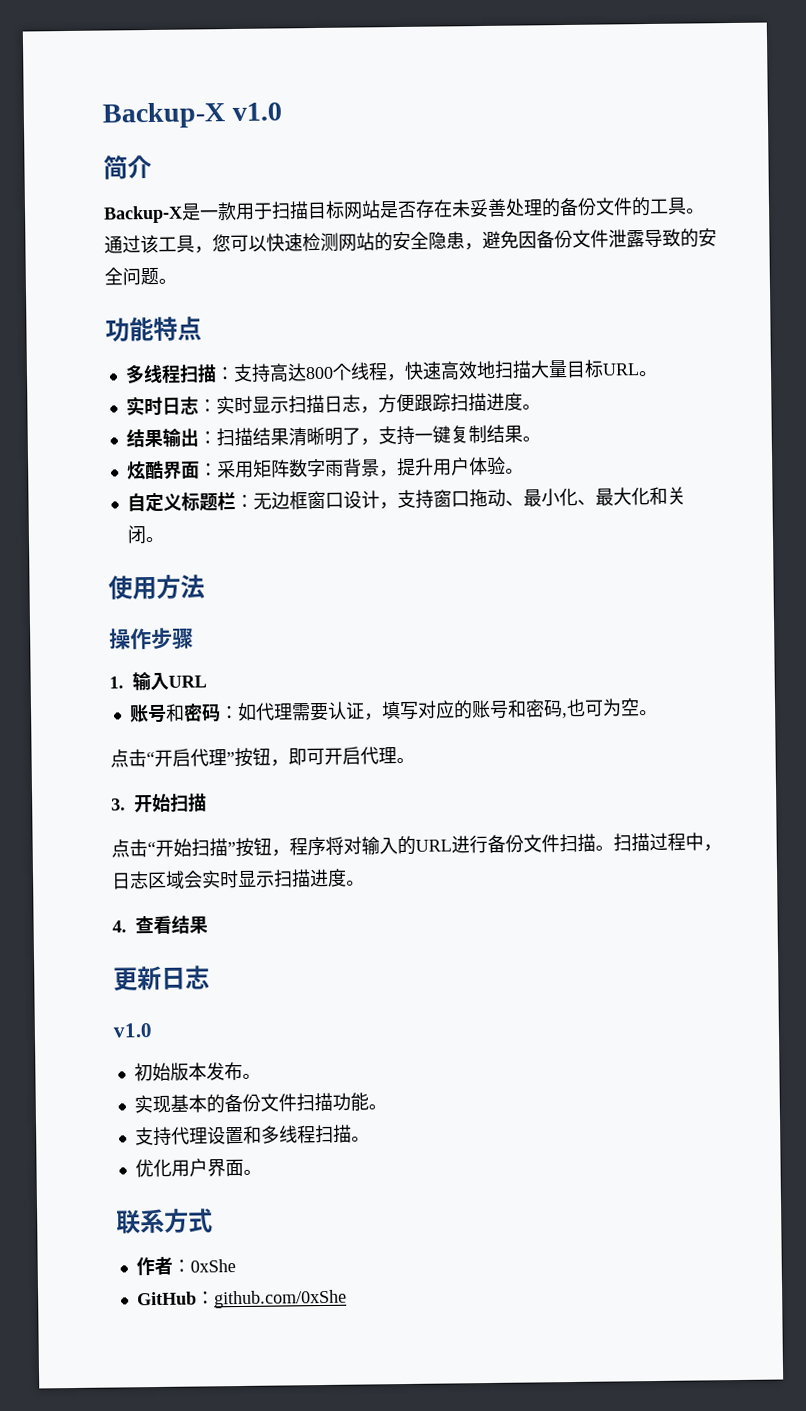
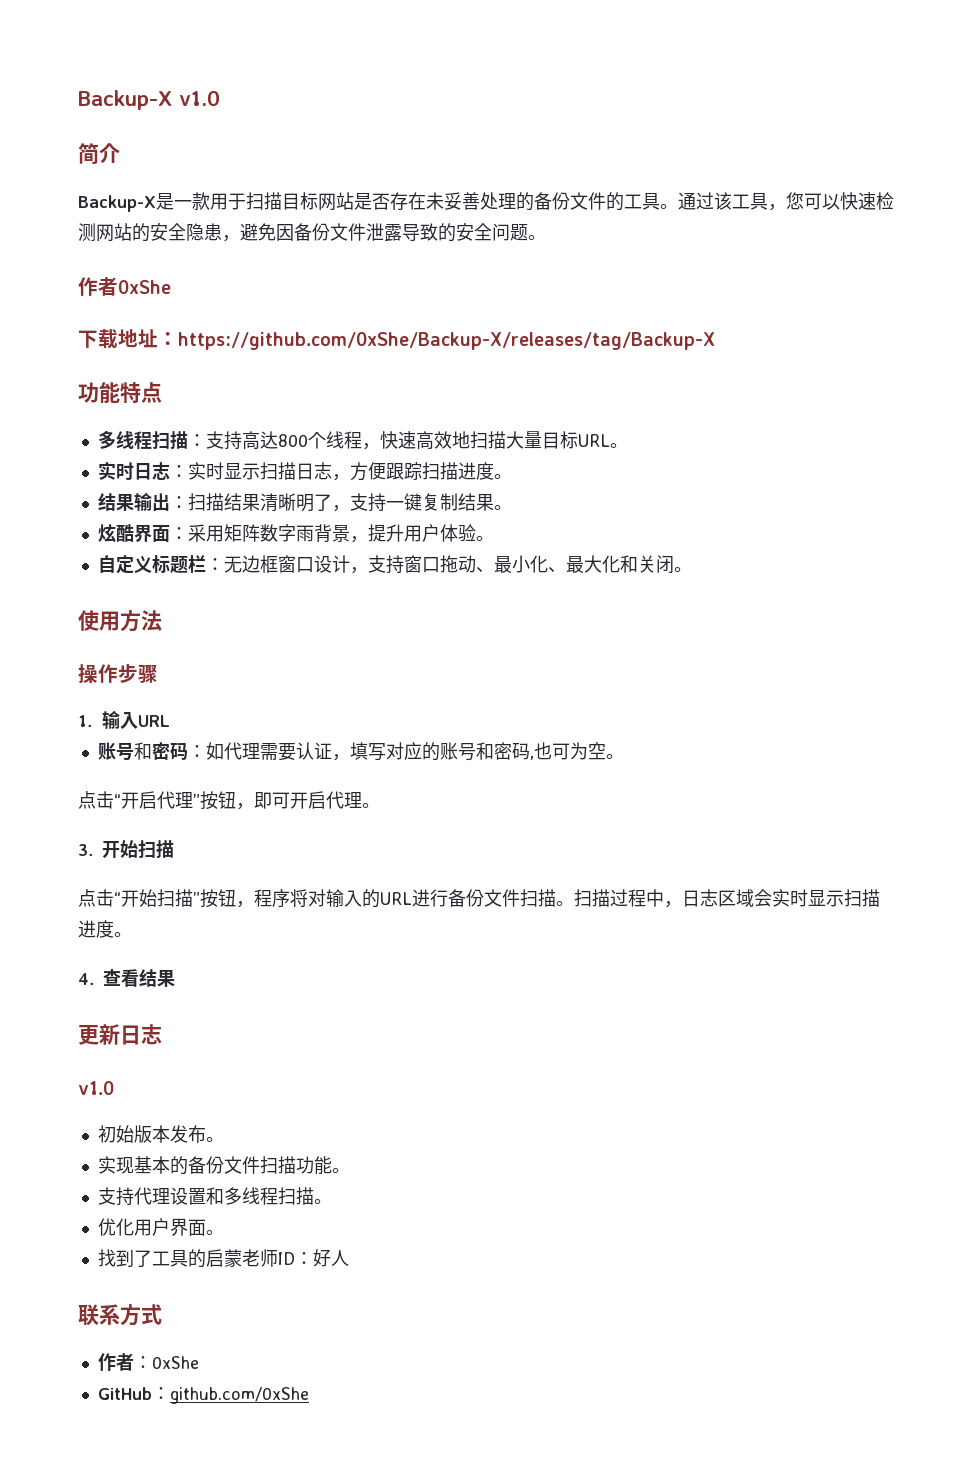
(177, 281) none -> [78,277,171,296] [78,329,715,350] // 作者0xShe // 下载地址：https://github.com/0xShe/Backup-X/releases/tag/Backup-X
(262, 1172) none -> [97,1249,349,1268] // 找到了工具的启蒙老师ID：好人

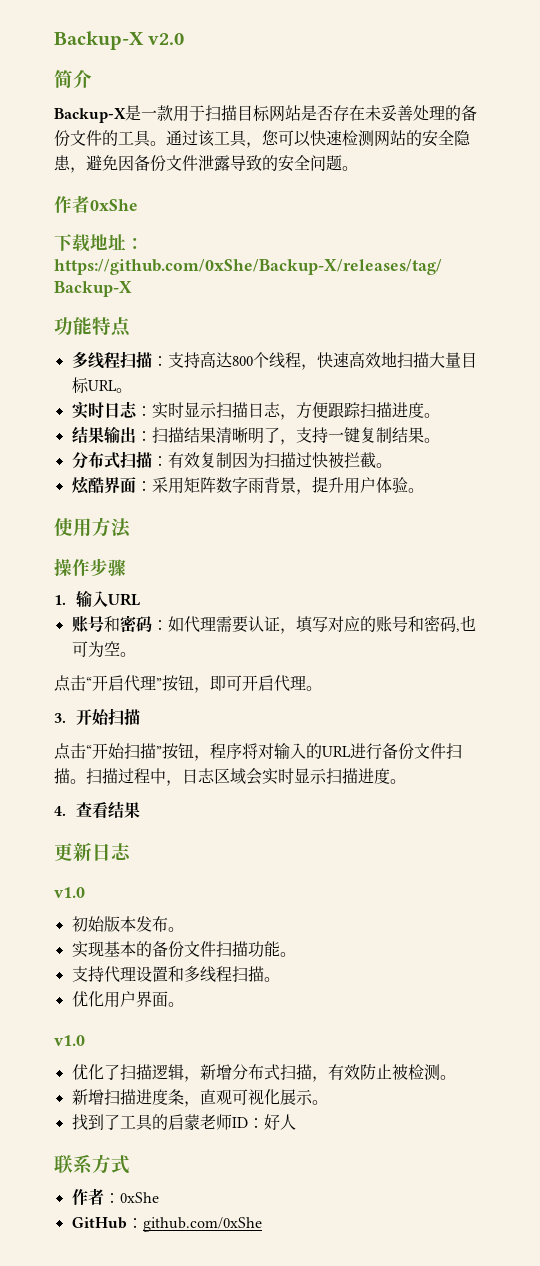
[78,90,220,110] Backup-X v1.0 -> [54,31,185,50] Backup-X v2.0
(512, 507) none -> [71,451,392,469] // 分布式扫描：有效复制因为扫描过快被拦截。
[97,555,692,574] // 自定义标题栏：无边框窗口设计，支持窗口拖动、最小化、最大化和关闭。 -> (424, 490) none
(224, 1232) none -> [54,1035,85,1046] [71,1063,456,1082] [71,1089,328,1107] // v1.0 // 优化了扫描逻辑，新增分布式扫描，有效防止被检测。 // 新增扫描进度条，直观可视化展示。

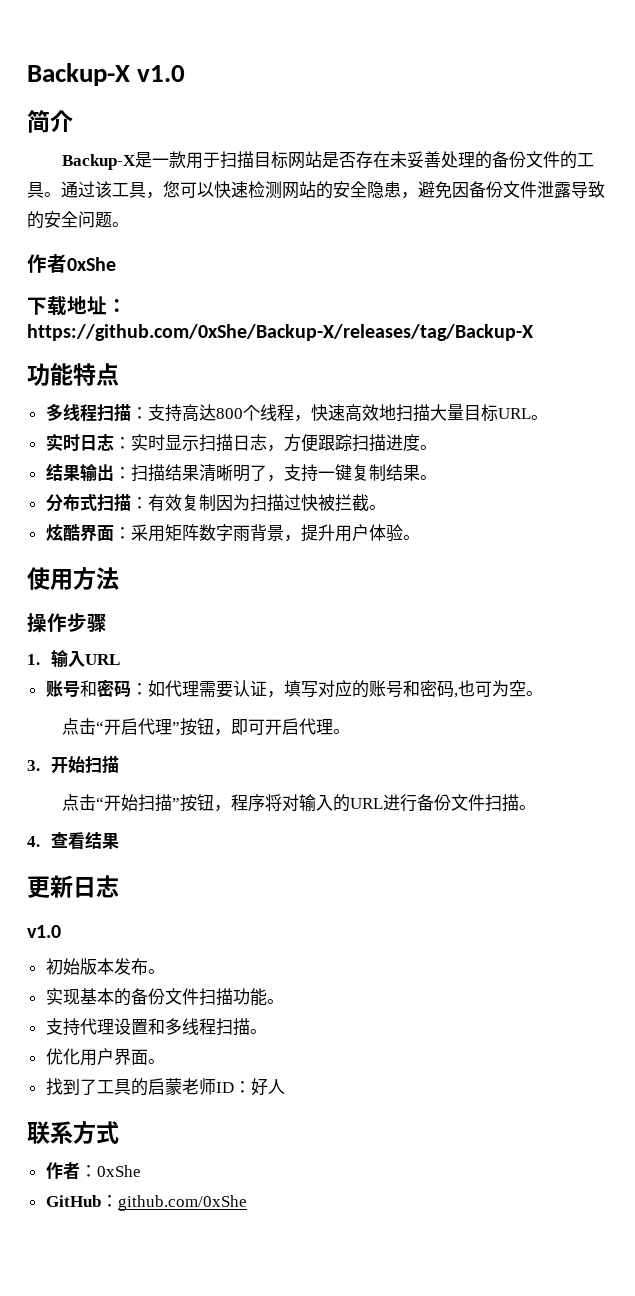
[54,31,185,50] Backup-X v2.0 -> [27,63,186,86] Backup-X v1.0
[86,768,406,786] 扫描过程中，日志区域会实时显示扫描进度。 -> (537, 807) none
[54,1035,85,1046] [71,1063,456,1082] [71,1089,328,1107] // v1.0 // 优化了扫描逻辑，新增分布式扫描，有效防止被检测。 // 新增扫描进度条，直观可视化展示。 -> (165, 1061) none

